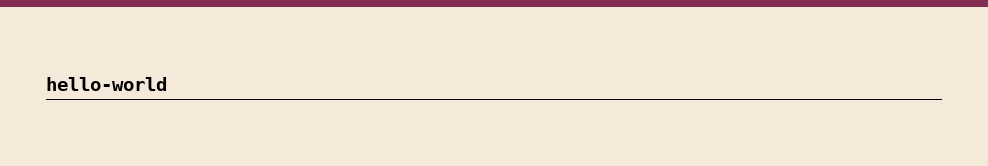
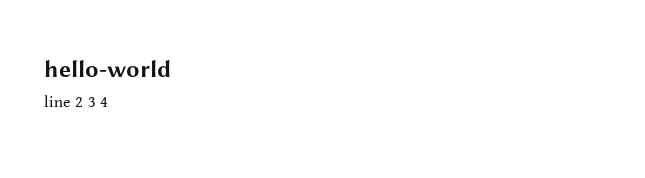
(167, 84) none -> [44,95,108,107] // line 2 3 4

